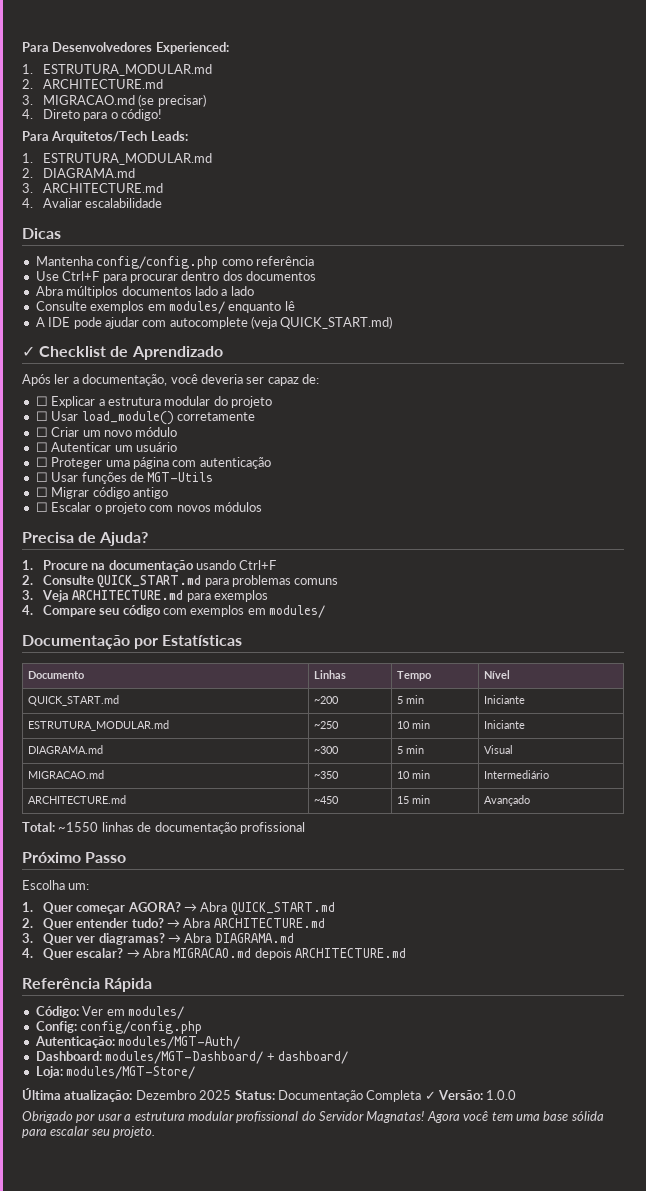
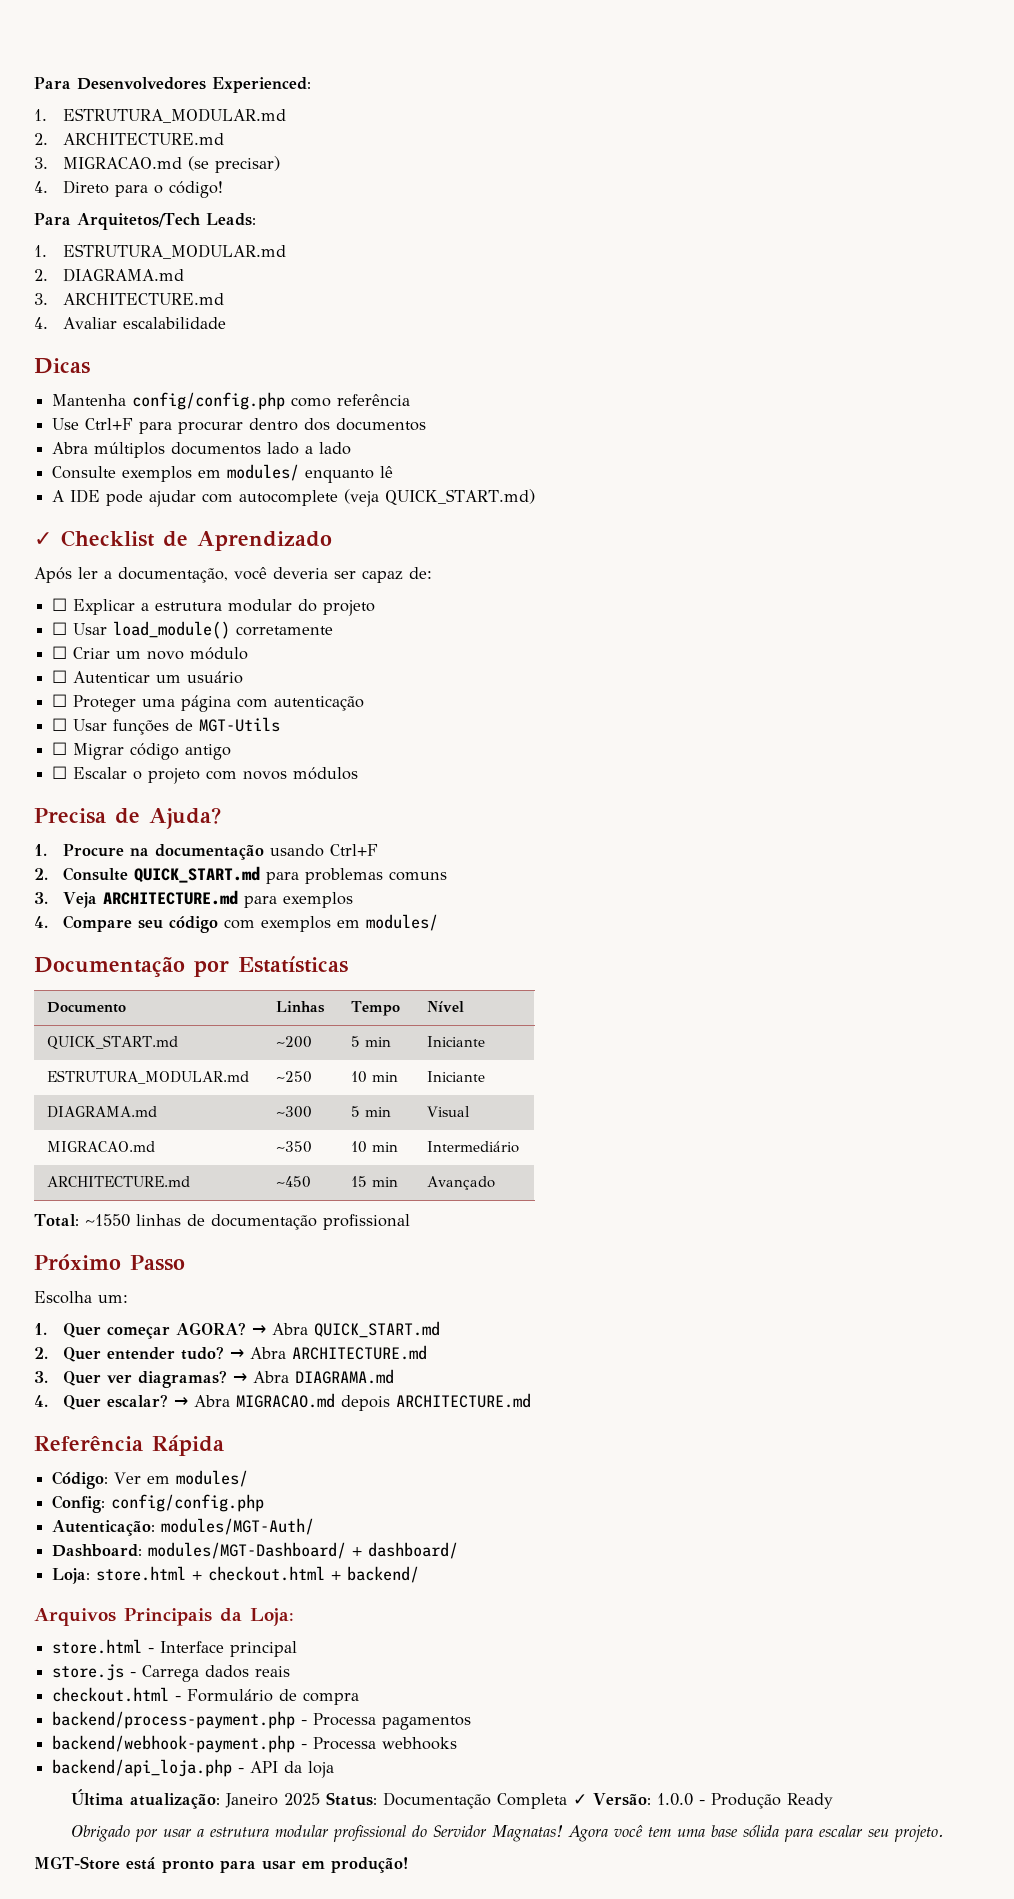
[66,1066,196,1079] modules/MGT-Store/ -> [96,1566,420,1583] [34,1608,294,1626] [52,1639,298,1657] [52,1664,291,1682] [52,1687,360,1705] [52,1711,472,1730] [52,1735,458,1753] [52,1759,335,1778] store.html + checkout.html + backend/ // Arquivos Principais da Loja: // store.html - Interface principal // store.js - Carrega dados reais // checkout.html - Formulário de compra // backend/process-payment.php - Processa pagamentos // backend/webhook-payment.php - Processa webhooks // backend/api_loja.php - API da loja
[135,1090,196,1100] Dezembro -> [224,1793,278,1808] Janeiro
(517, 1095) none -> [698,1793,833,1809] - Produção Ready
(156, 1132) none -> [34,1856,408,1873] // MGT-Store está pronto para usar em produção!

